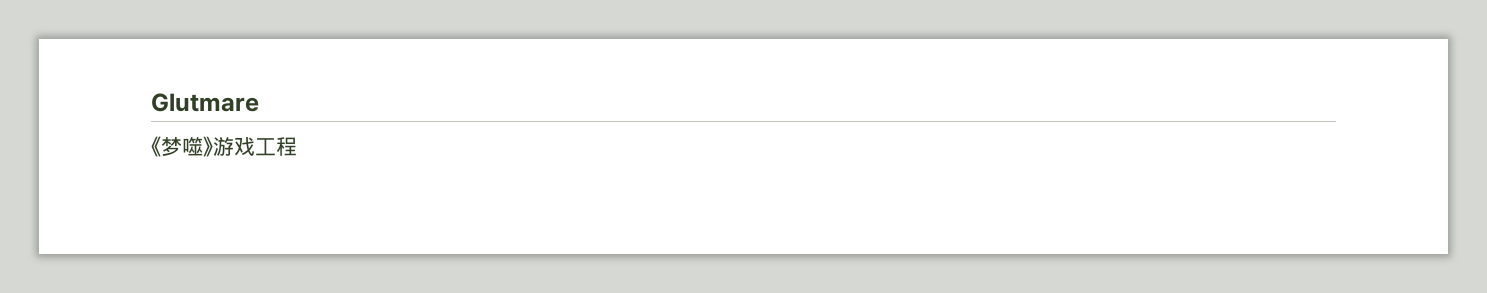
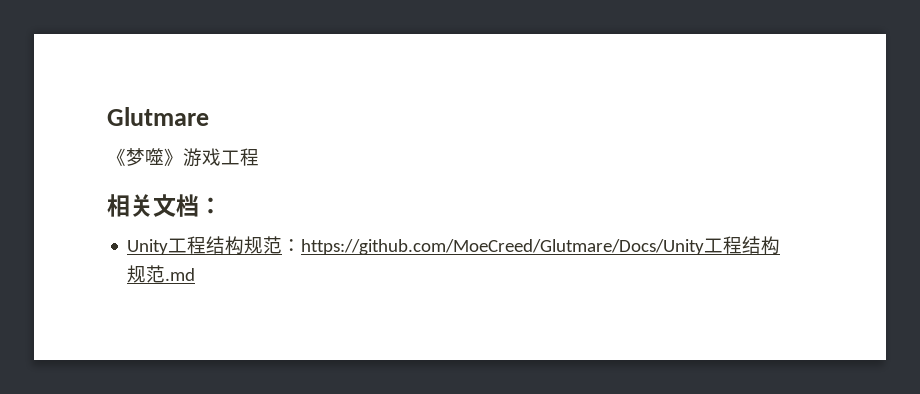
(297, 146) none -> [107,194,222,217] [127,236,781,255] [127,265,196,283] // 相关文档： // Unity工程结构规范：https://github.com/MoeCreed/Glutmare/Docs/Unity工程结构规范.md

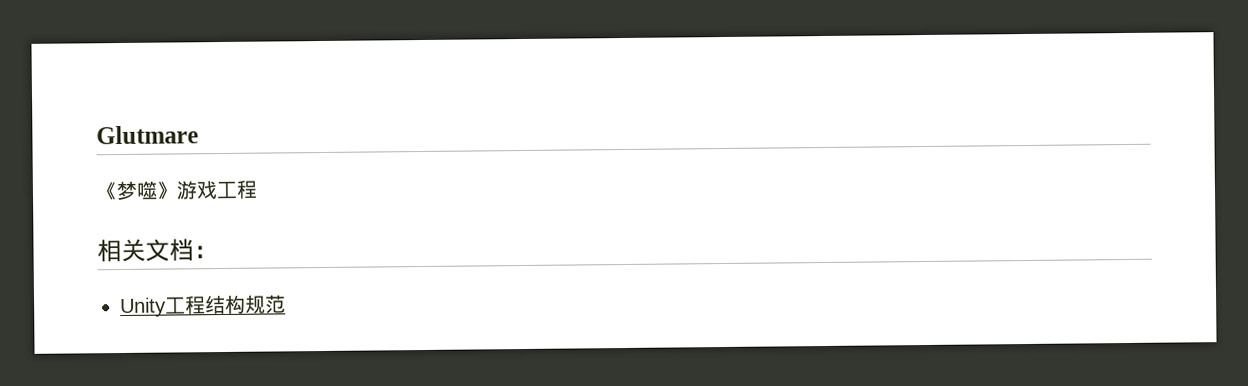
[282,236,781,255] [127,265,196,283] ：https://github.com/MoeCreed/Glutmare/Docs/Unity工程结构规范.md -> (286, 304) none

